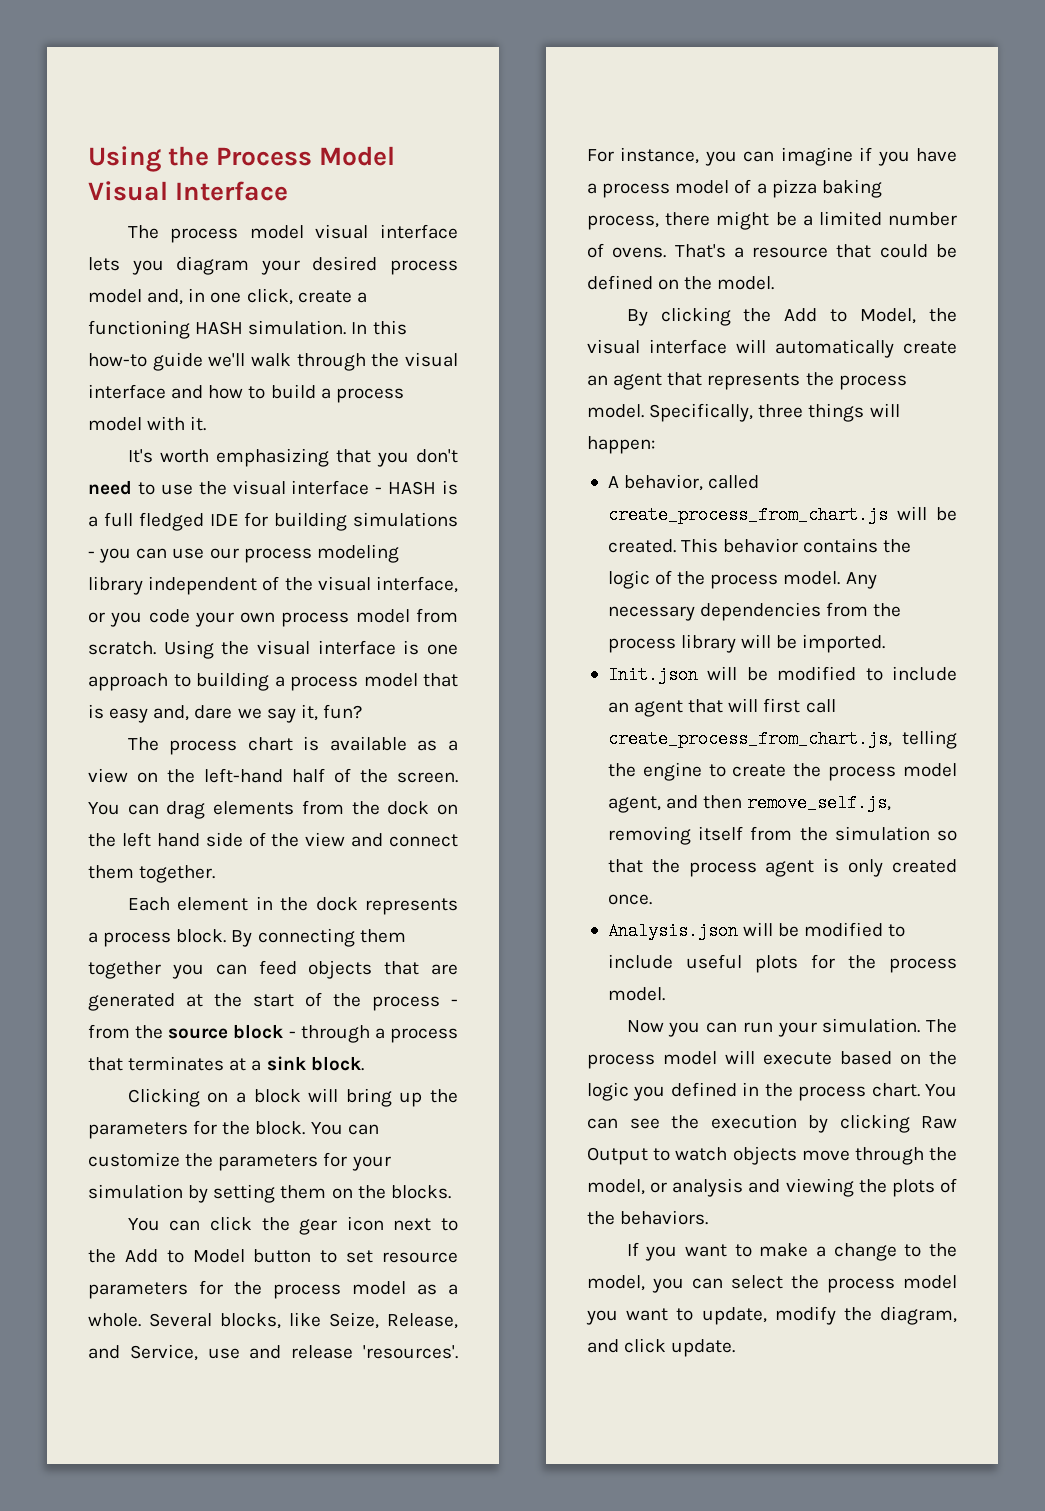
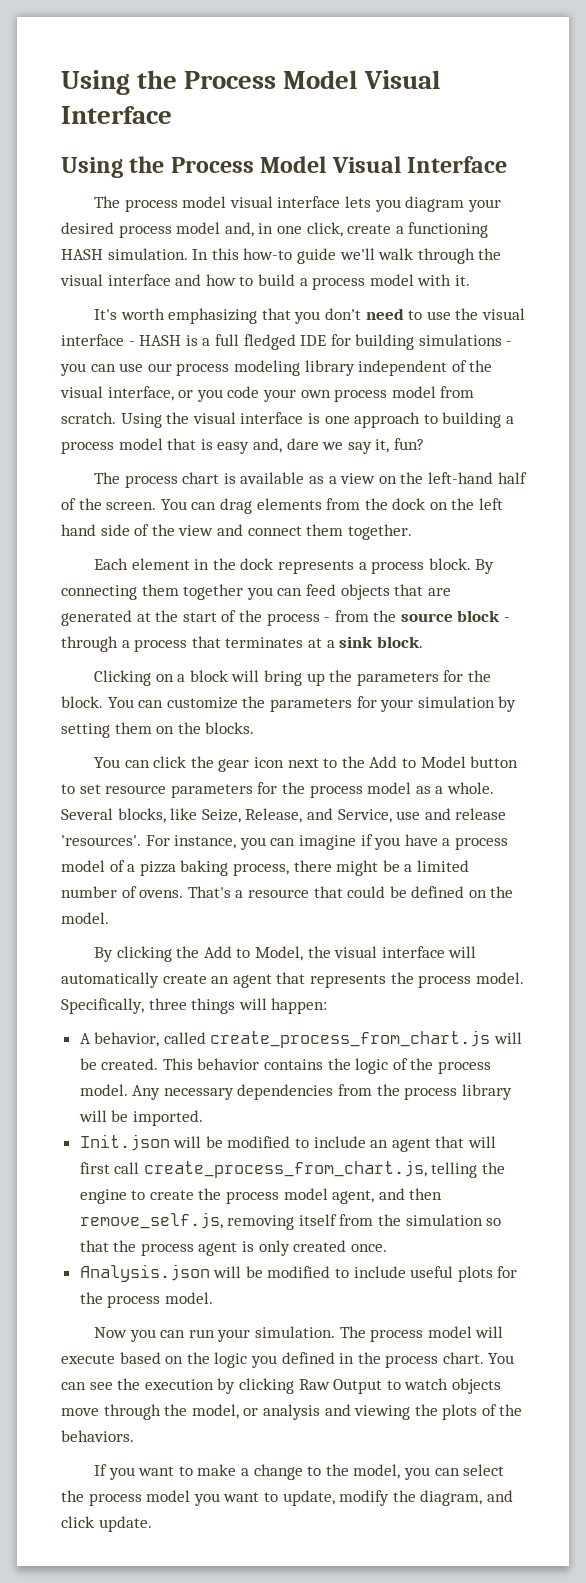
[88,146,396,172] [88,181,289,201] Using the Process Model Visual Interface -> [61,70,440,95] [61,106,172,124] [61,156,508,178] Using the Process Model Visual Interface // Using the Process Model Visual Interface

